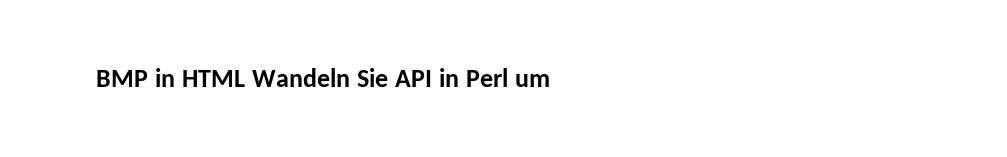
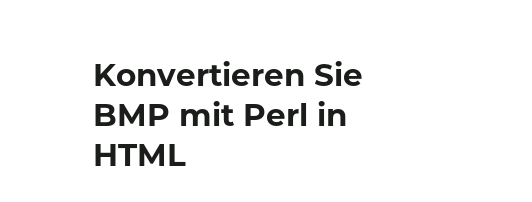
[96,68,551,87] BMP in HTML Wandeln Sie API in Perl um -> [93,61,363,86] [93,101,347,126] [93,144,186,166] Konvertieren Sie BMP mit Perl in HTML

